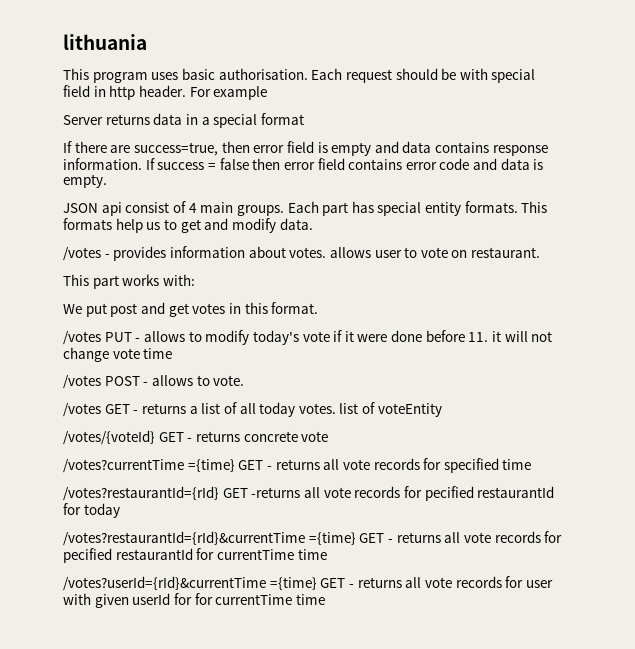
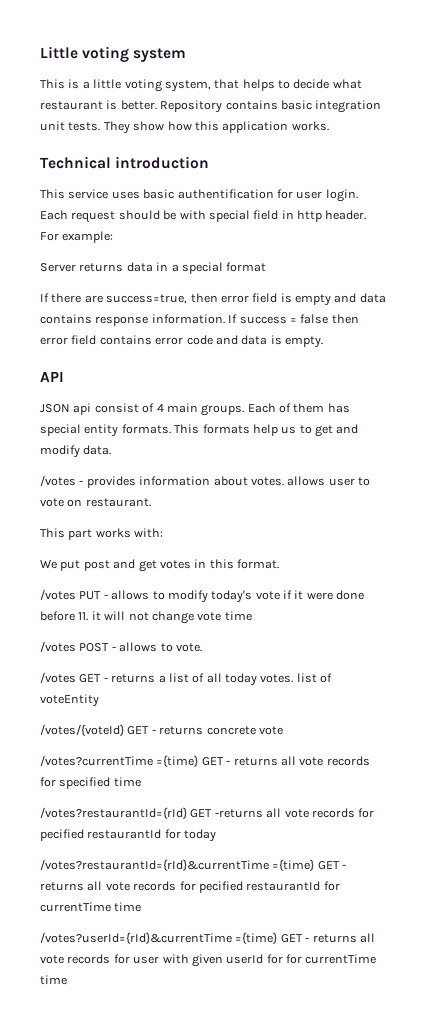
[63,34,147,50] [63,68,308,83] lithuania // This program uses basic authorisation. -> [40,46,187,62] [40,79,362,92] [40,100,382,113] [40,121,329,134] [40,156,210,169] [40,189,358,202] Little voting system // This is a little voting system, that helps to decide what restaurant is better. Repository contains basic integration unit tests. They show how this application works. // Technical introduction // This service uses basic authentification for user login.
[213,86,268,100] example -> [62,231,114,243] example:
(107, 181) none -> [40,371,64,382] // API
[322,202,349,216] part -> [279,403,325,413] of them

